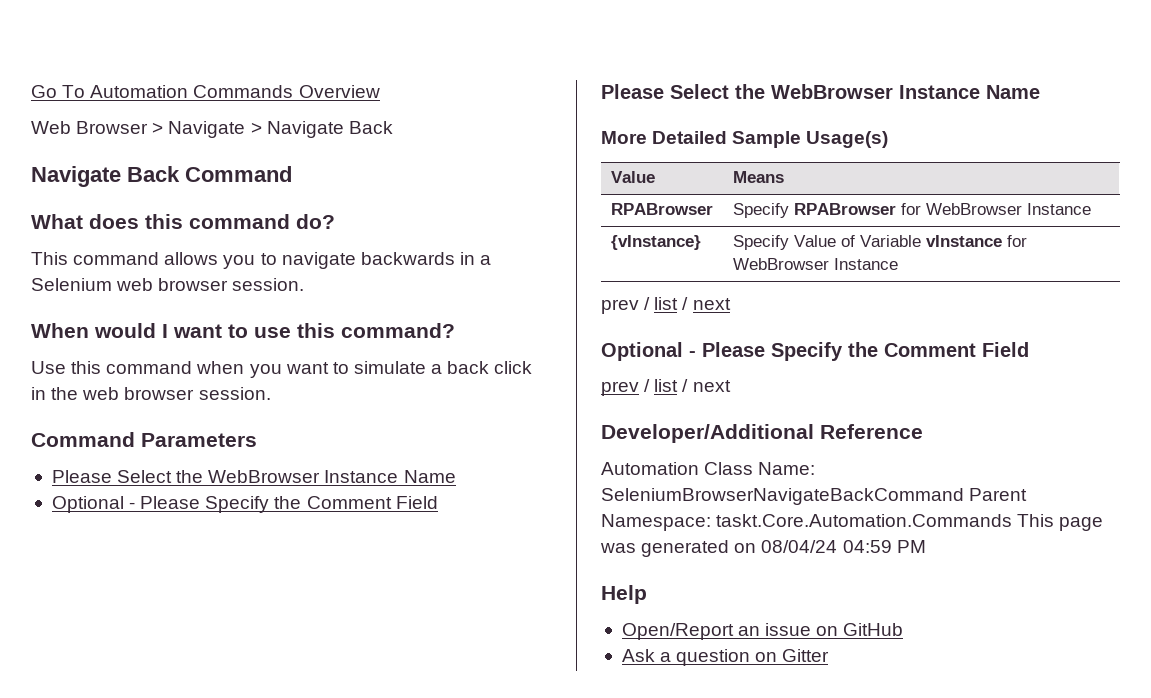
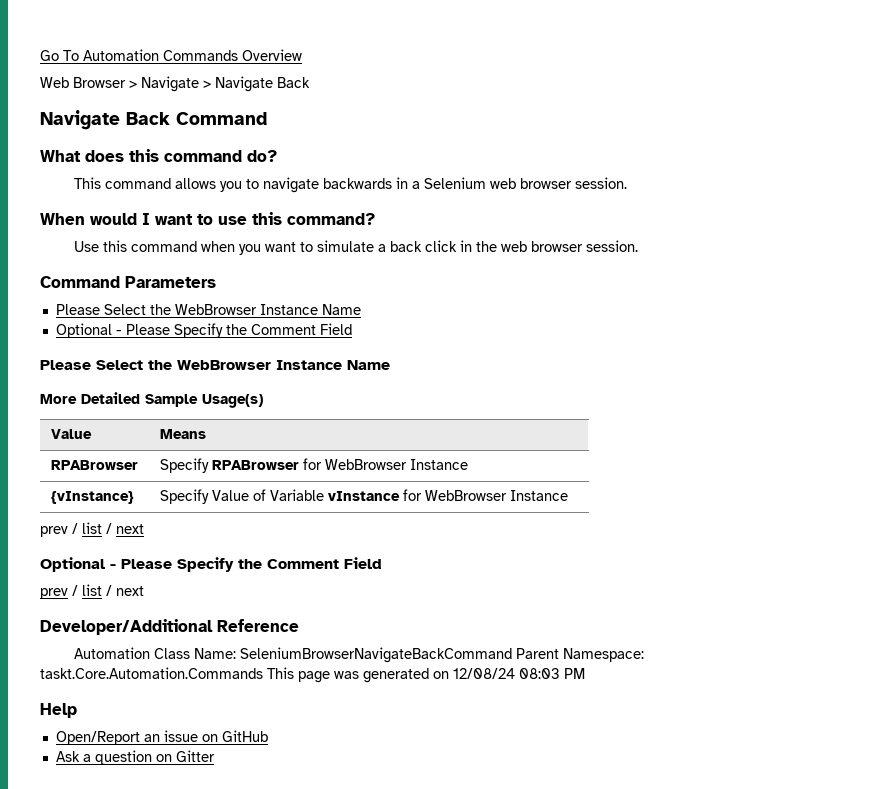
[761,540,892,553] 08/04/24 04:59 -> [453,668,560,679] 12/08/24 08:03

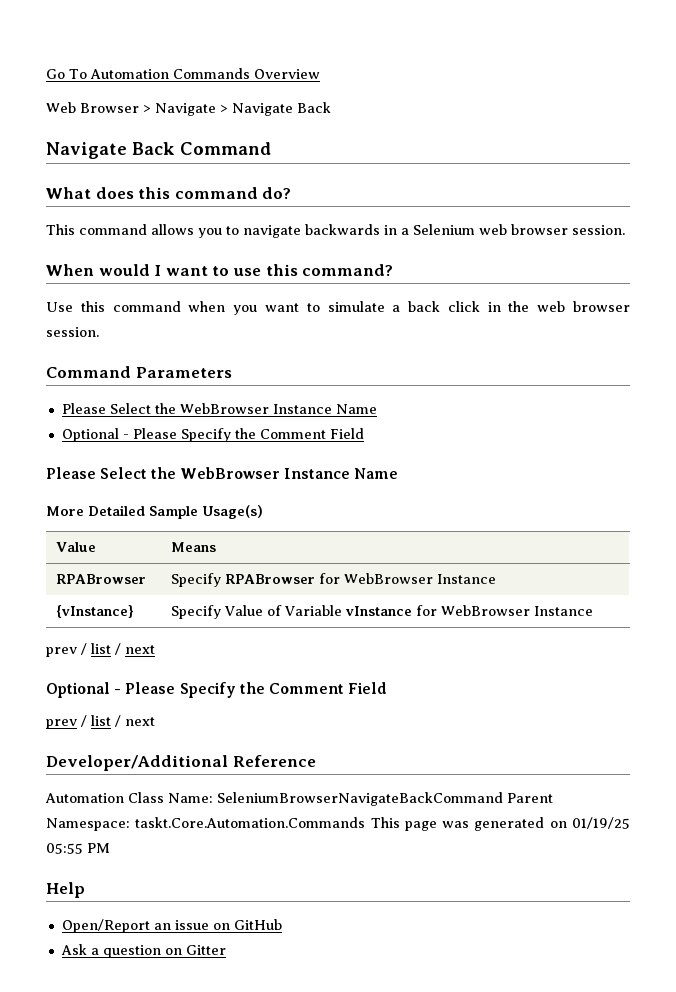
[453,668,560,679] 12/08/24 08:03 -> [572,817,630,829] [46,843,83,854] 01/19/25 05:55

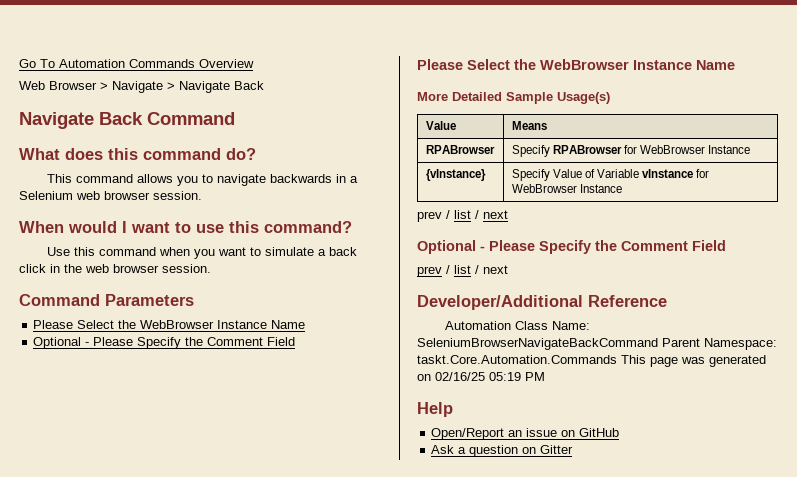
[572,817,630,829] [46,843,83,854] 01/19/25 05:55 -> [435,372,521,381] 02/16/25 05:19

